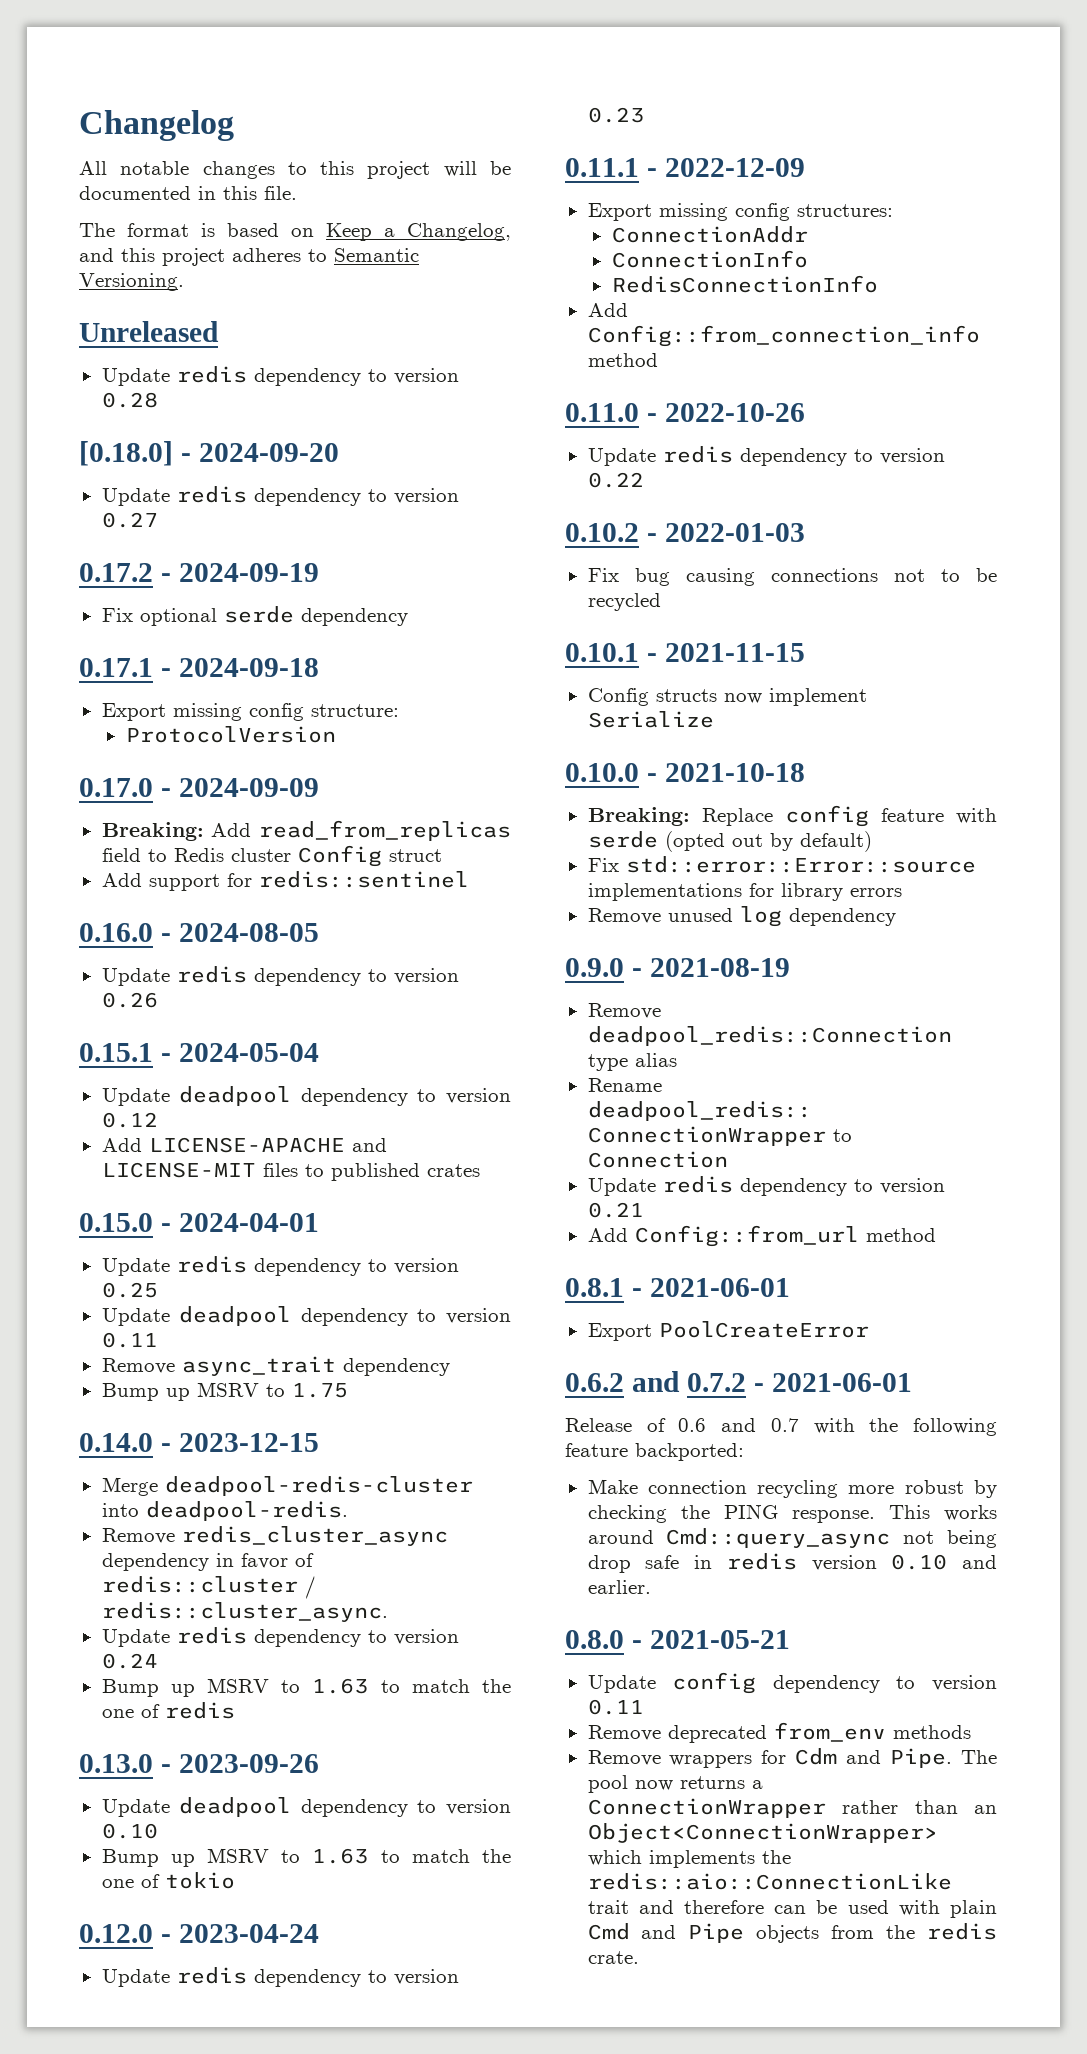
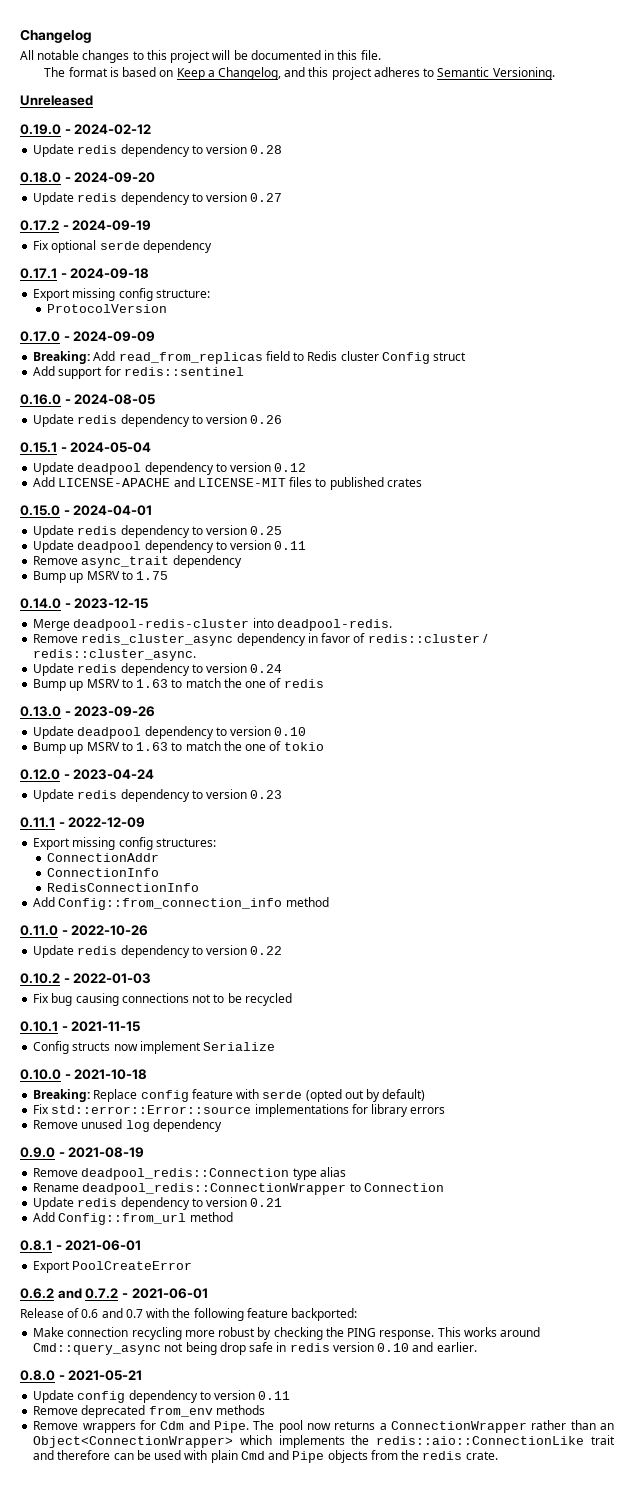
(219, 331) none -> [20,124,152,135] // 0.19.0 - 2024-02-12
[79,441,173,466] [0.18.0] -> [20,172,61,183] 0.18.0

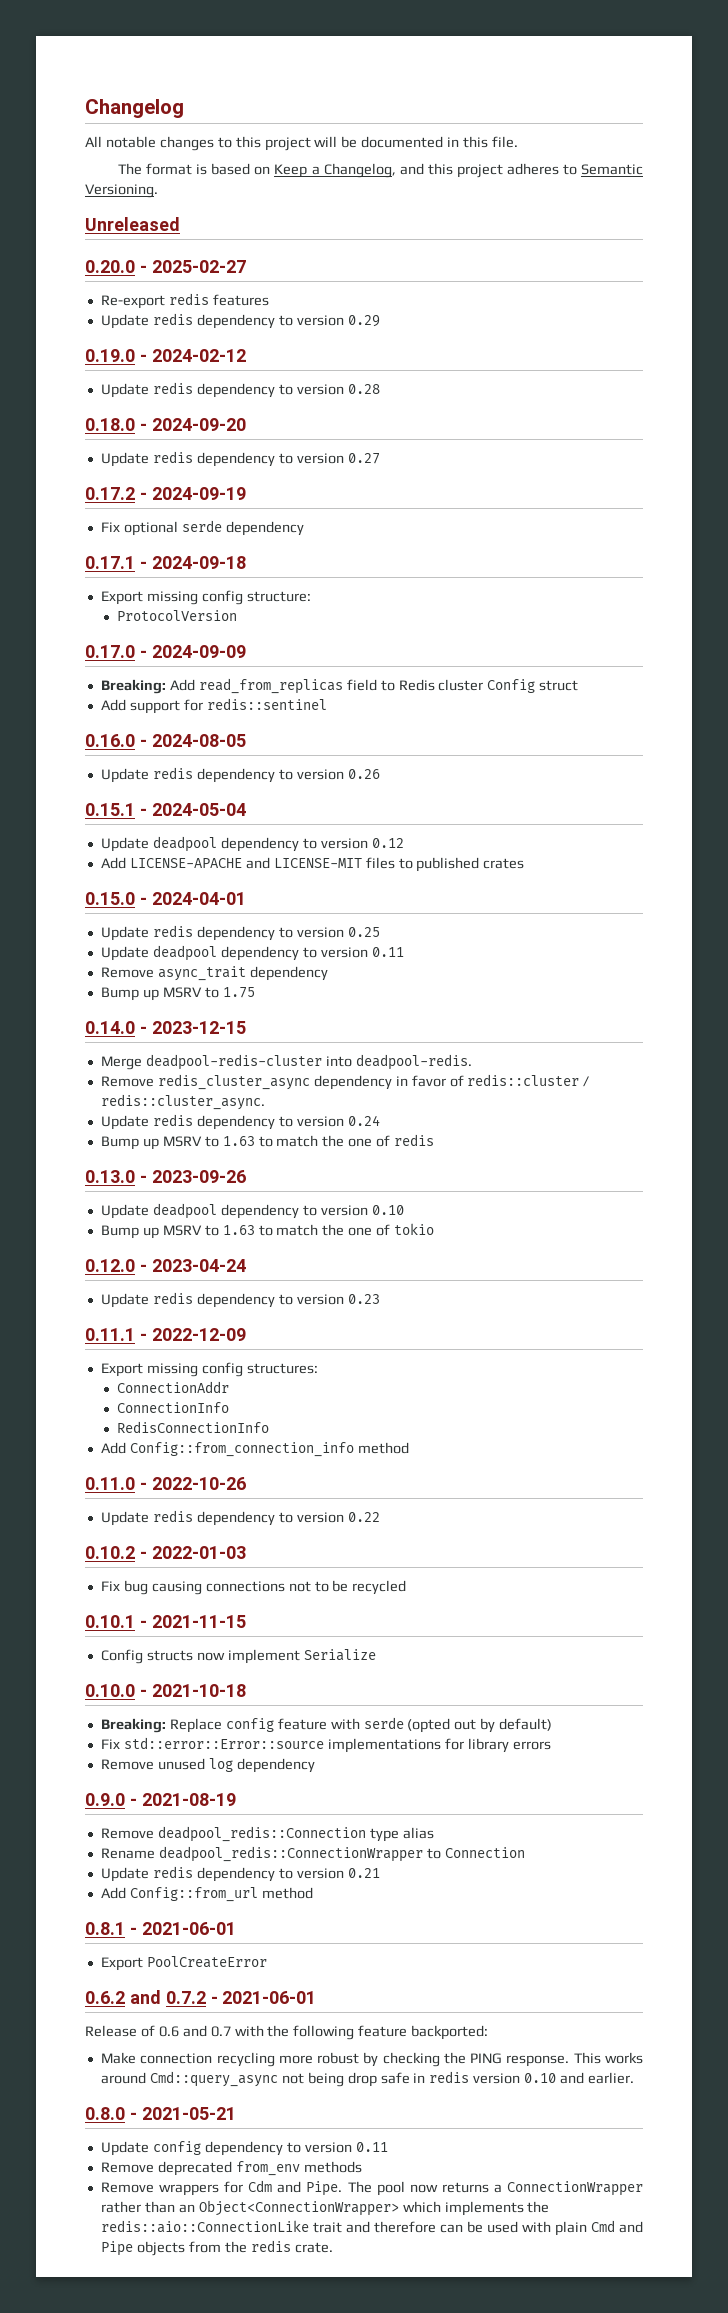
(93, 100) none -> [85,260,246,273] [100,293,269,309] [100,313,380,329] // 0.20.0 - 2025-02-27 // Re-export redis features // Update redis dependency to version 0.29

